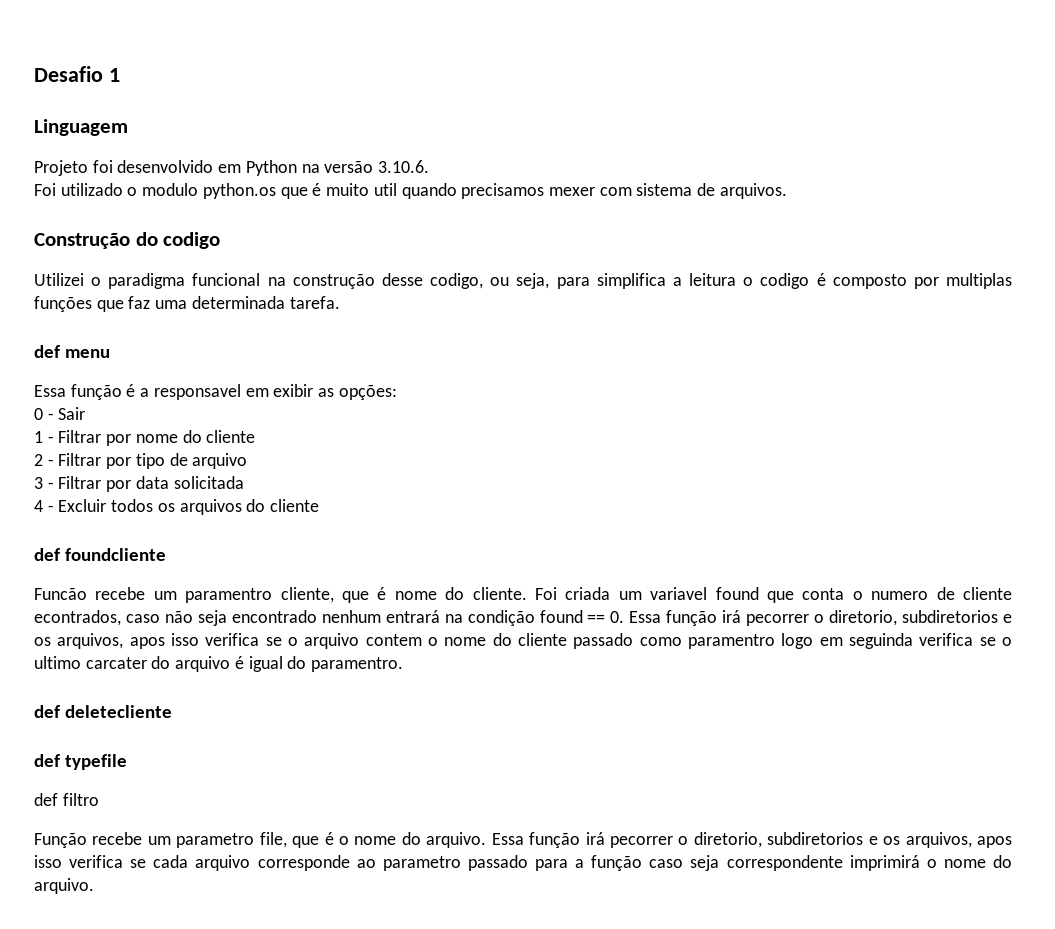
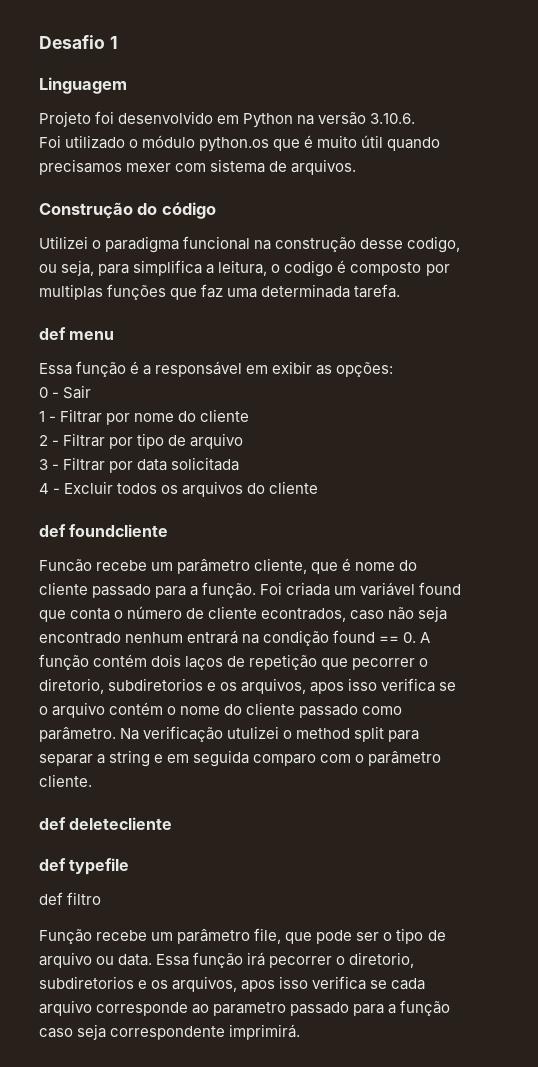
[142,183,199,196] modulo -> [142,135,196,148] módulo
[373,183,397,196] util -> [361,135,384,148] útil
[163,232,221,249] codigo -> [161,202,216,219] código
[689,273,737,286] leitura -> [218,260,268,276] leitura,
[153,384,241,400] responsavel -> [155,361,243,377] responsável
[185,588,273,603] paramentro -> [177,558,251,574] parâmetro
[472,587,527,600] cliente. -> [39,582,257,598] cliente passado para a função.
[650,587,708,600] variavel -> [360,582,416,596] variável
[871,591,929,600] numero -> [127,606,183,619] número
[629,610,742,626] Essa função irá -> [420,632,431,643] [39,654,349,670] A função contém dois laços de repetição que
[365,634,422,646] contem -> [109,702,164,715] contém
[688,633,1013,649] [34,656,404,672] paramentro logo em seguinda verifica se o ultimo carcater do arquivo é igual do paramentro. -> [39,726,420,742] [39,750,442,767] [39,774,92,787] parâmetro. Na verificação utulizei o method split para separar a string e em seguida comparo com o parâmetro cliente.
[176,833,255,848] parametro -> [177,928,251,944] parâmetro
[324,832,487,848] é o nome do arquivo. -> [316,928,446,944] [39,952,153,968] pode ser o tipo de arquivo ou data.
[849,855,1012,871] [34,878,94,894] imprimirá o nome do arquivo. -> [229,1024,301,1040] imprimirá.

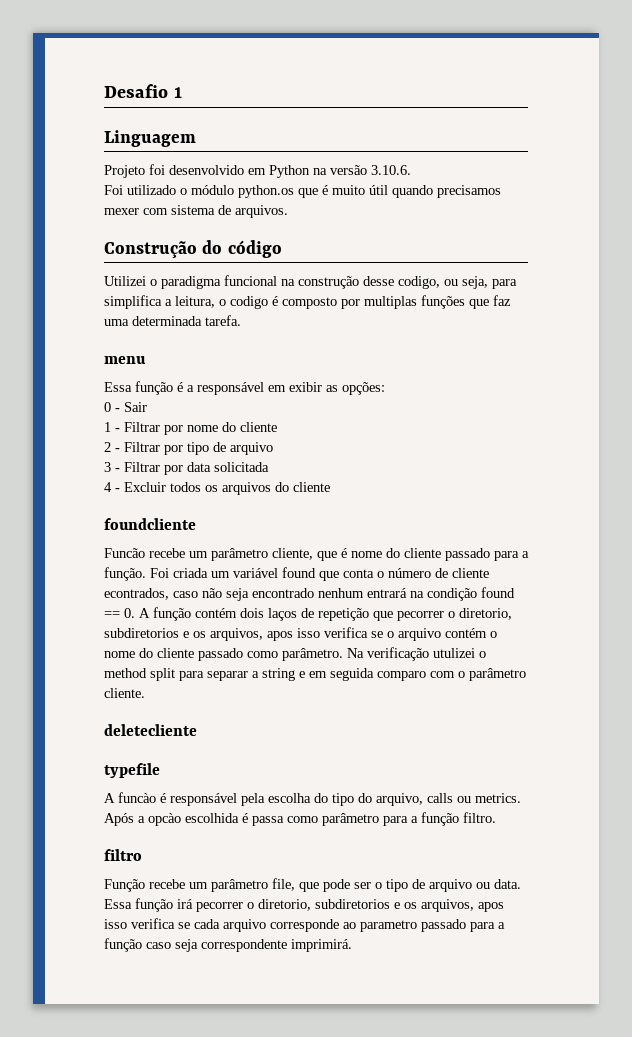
[39,327,66,340] def -> (241, 320) none
[39,524,66,537] def -> (330, 487) none
[39,817,66,830] def -> (145, 693) none
[39,858,66,871] def -> (197, 730) none
[39,892,63,905] def -> [104,792,521,806] [104,812,496,826] A funcào é responsável pela escolha do tipo do arquivo, calls ou metrics. Após a opcào escolhida é passa como parâmetro para a função filtro. //

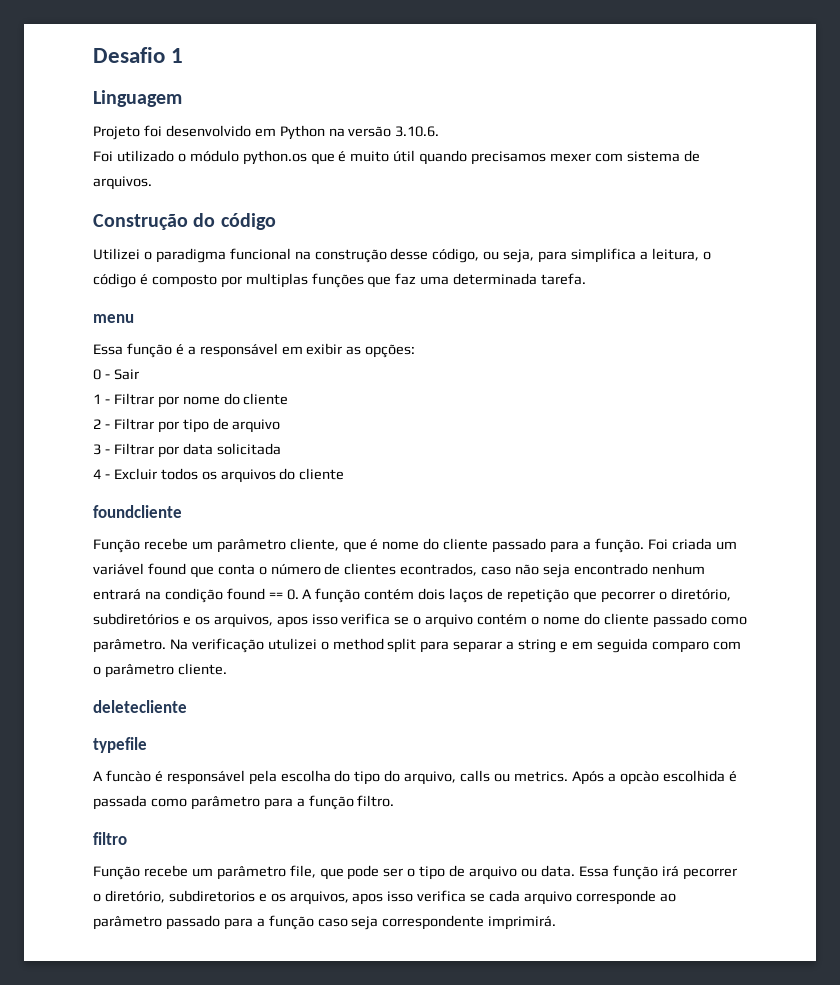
[398,276,440,289] codigo, -> [432,248,480,263] código,
[230,296,268,309] codigo -> [93,273,136,288] código
[104,548,145,558] Funcão -> [93,539,140,553] Função
[452,568,489,578] cliente -> [344,563,397,575] clientes
[459,608,512,620] [104,628,179,638] diretorio, subdiretorios -> [670,588,731,601] [93,613,179,625] diretório, subdiretórios
[252,816,284,826] passa -> [93,795,147,810] passada
[258,899,311,911] diretorio, -> [104,890,165,903] diretório,
[360,920,417,932] parametro -> [93,916,162,930] parâmetro

